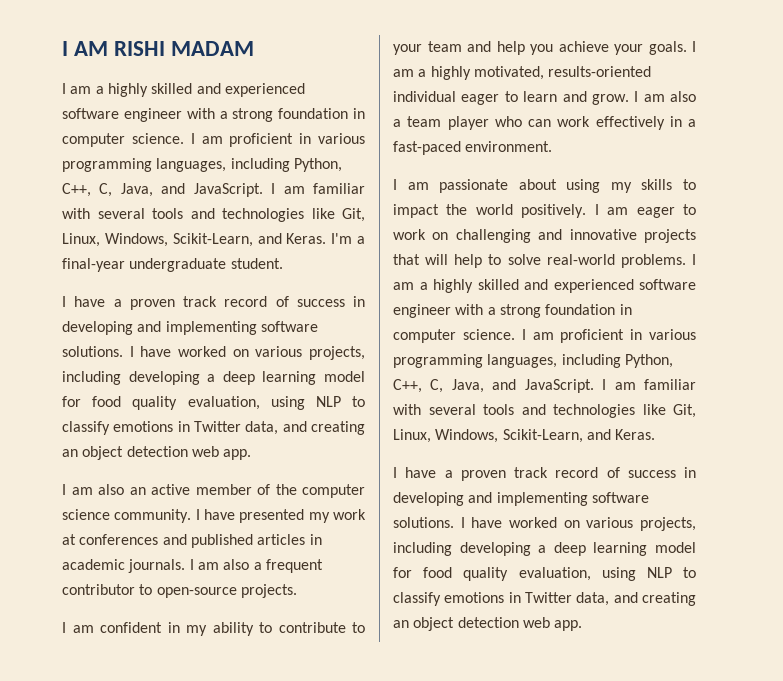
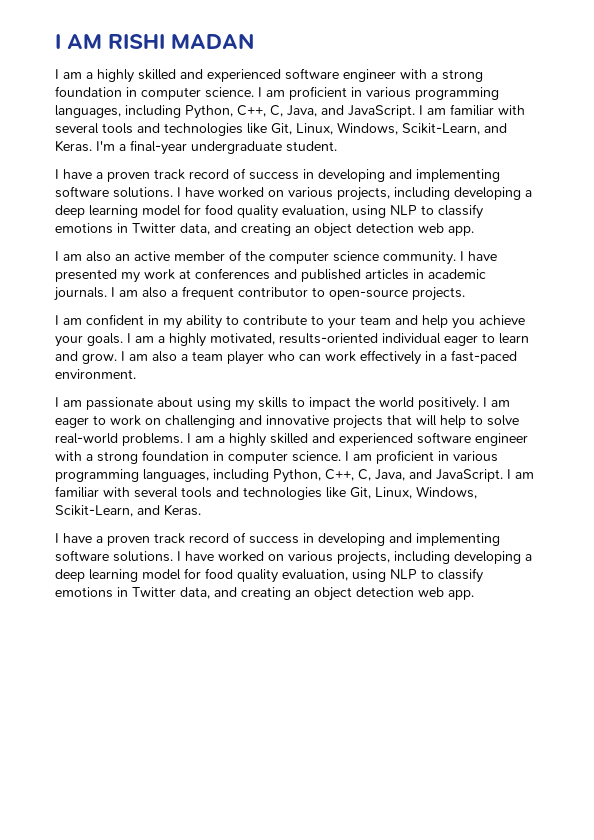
[171,41,255,56] MADAM -> [171,33,254,49] MADAN

